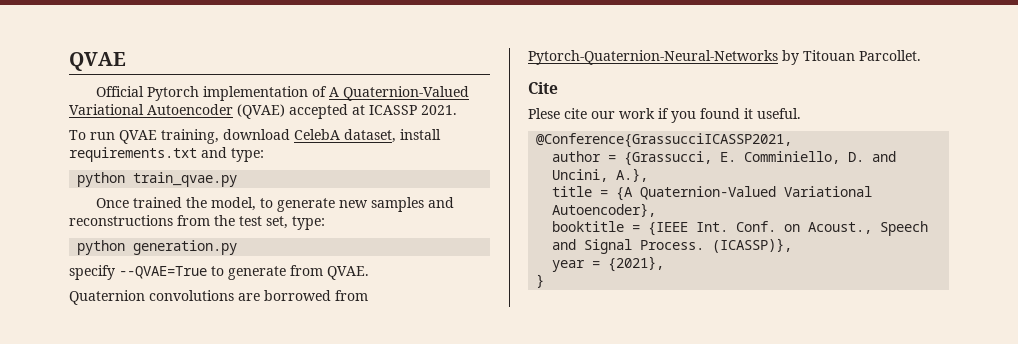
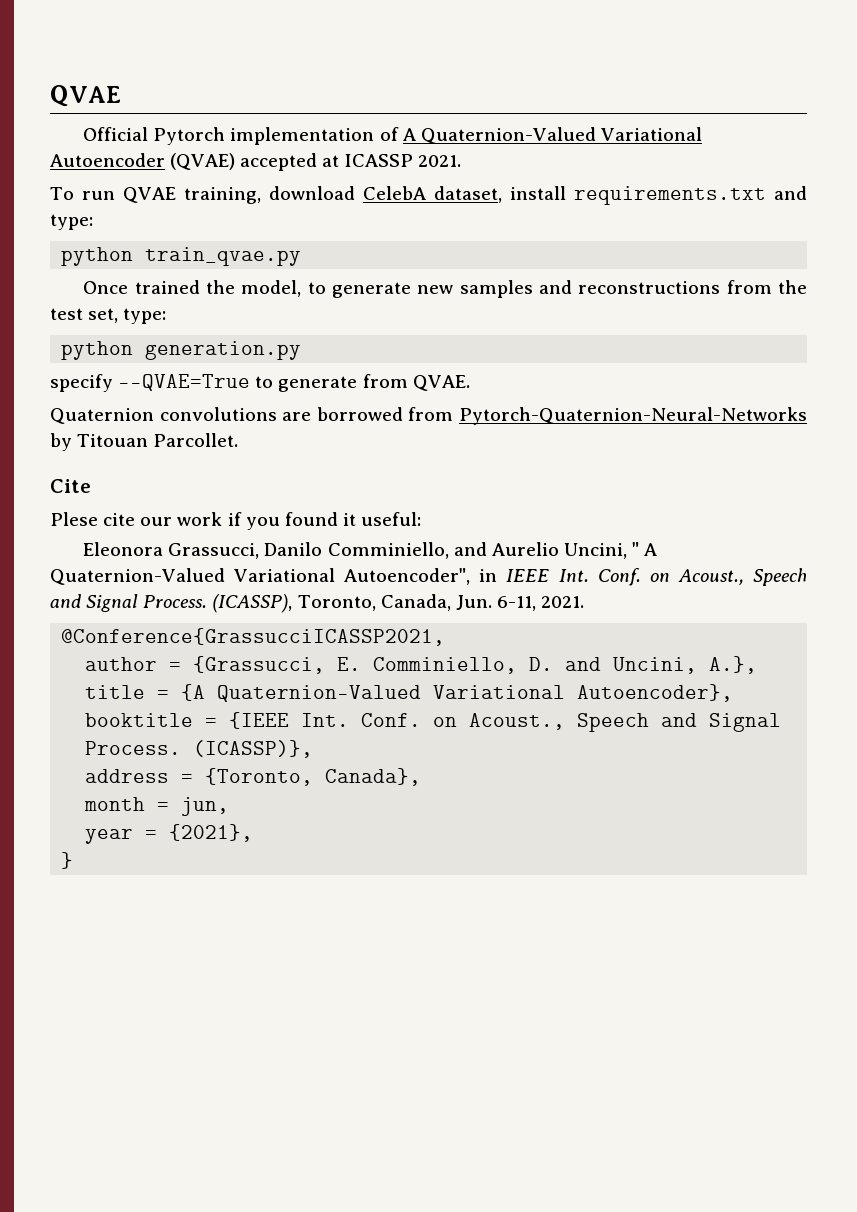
[757,108,801,119] useful. -> [361,512,422,526] [83,542,658,559] [50,568,808,586] [50,594,585,613] useful: // Eleonora Grassucci, Danilo Comminiello, and Aurelio Uncini, " A Quaternion-Valued Variational Autoencoder", in IEEE Int. Conf. on Acoust., Speech and Signal Process. (ICASSP), Toronto, Canada, Jun. 6-11, 2021.
(793, 245) none -> [85,768,422,786] [84,797,230,816] // address = {Toronto, Canada}, // month = jun,

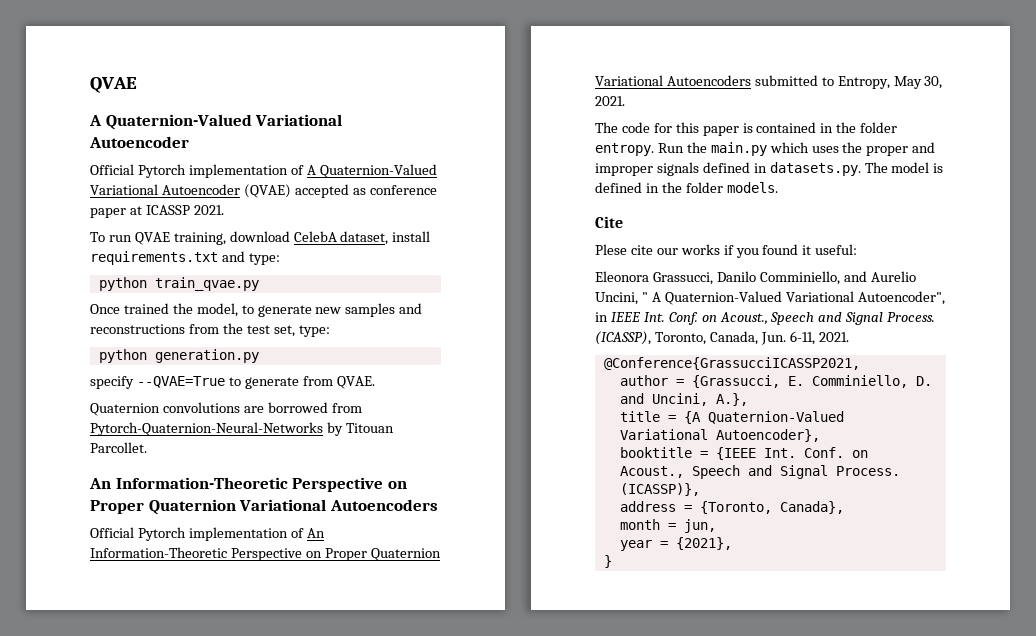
[50,85,121,107] QVAE -> [90,77,137,93] [89,114,343,130] [89,136,189,148] QVAE // A Quaternion-Valued Variational Autoencoder
(318, 162) none -> [352,185,437,195] [90,208,126,218] as conference paper
(239, 440) none -> [89,477,407,492] [90,499,438,515] [90,527,325,541] [90,547,441,561] [595,75,943,89] [595,96,625,106] [595,122,898,136] [595,142,936,156] [595,162,944,176] [595,182,778,193] // An Information-Theoretic Perspective on Proper Quaternion Variational Autoencoders // Official Pytorch implementation of An Information-Theoretic Perspective on Proper Quaternion Variational Autoencoders submitted to Entropy, May 30, 2021. // The code for this paper is contained in the folder entropy. Run the main.py which uses the proper and improper signals defined in datasets.py. The model is defined in the folder models.
[177,512,223,526] work -> [680,244,720,255] works

